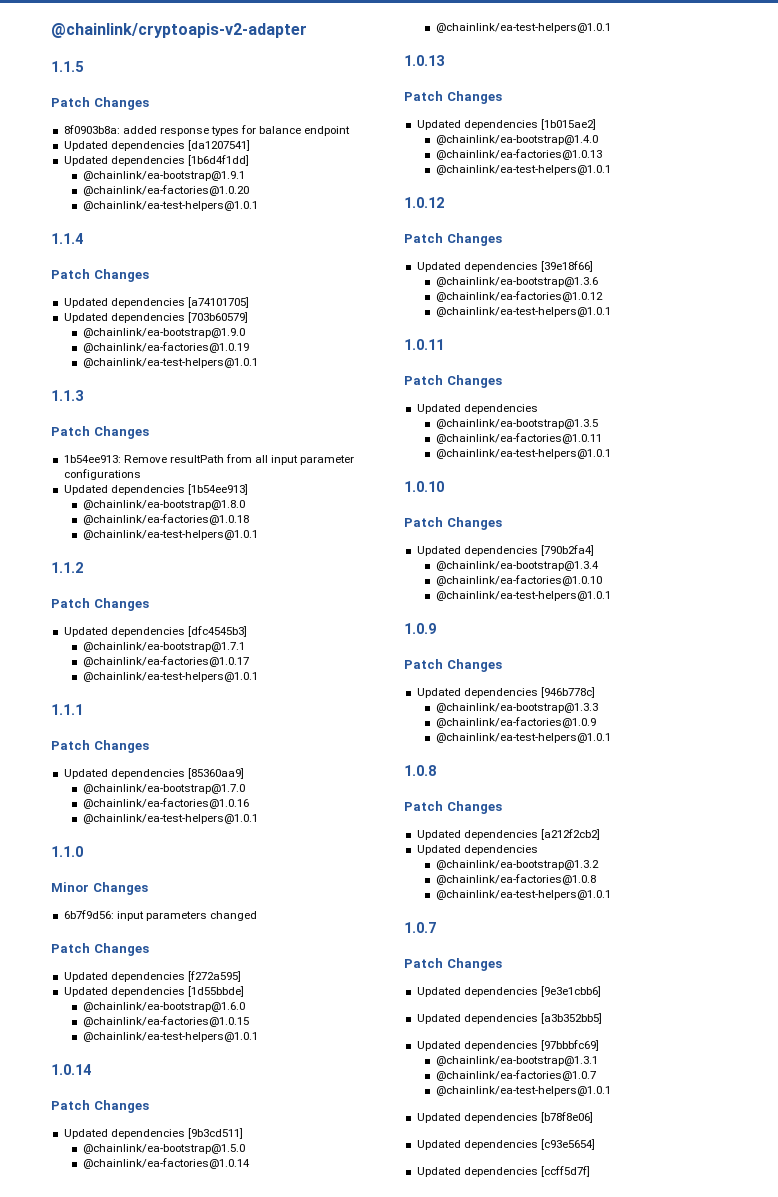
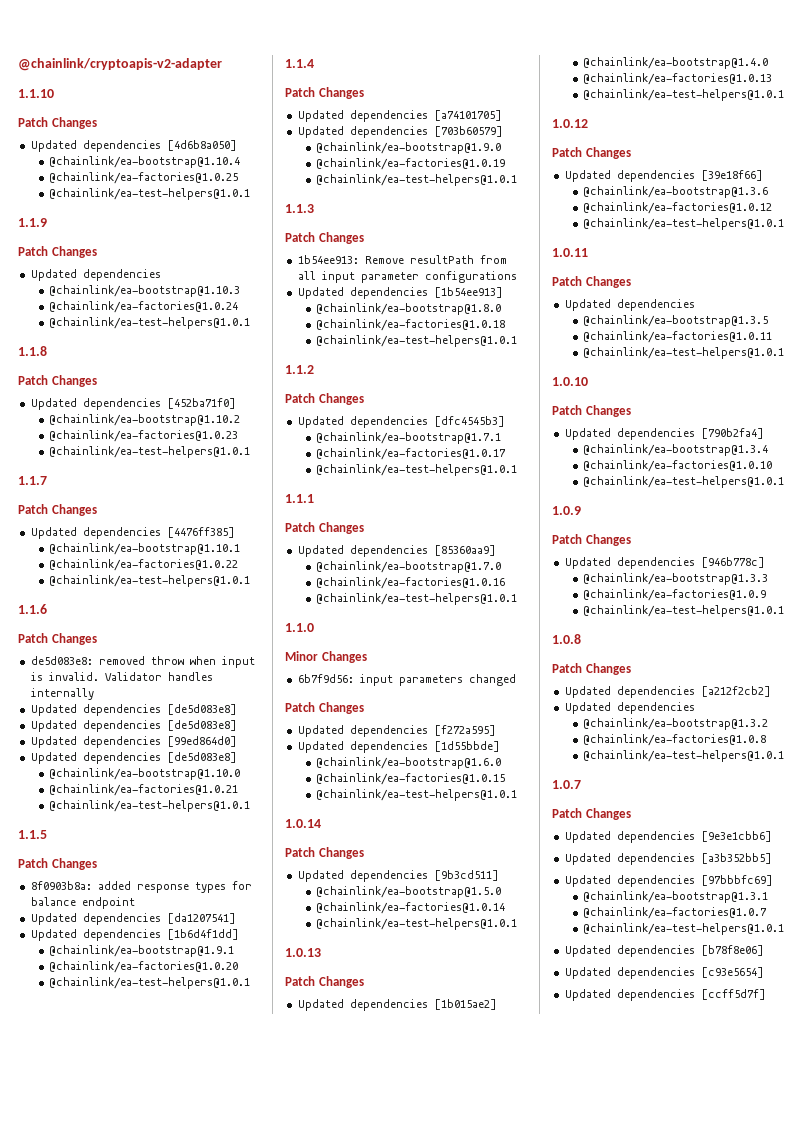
(307, 30) none -> [18,89,54,98] [18,117,97,129] [30,140,237,152] [49,156,241,168] [49,172,239,184] [49,188,251,200] [18,218,47,227] [18,246,97,258] [30,269,161,281] [49,285,241,297] [49,301,239,313] [49,317,251,329] [18,346,47,356] [18,375,97,387] [30,398,236,410] [49,414,241,426] [49,430,239,442] [49,446,251,458] [18,476,47,485] [18,504,97,516] [30,527,235,539] [49,543,241,555] [49,559,239,571] [49,575,251,587] [18,604,47,614] [18,633,97,645] [30,656,255,668] [30,672,213,681] [30,688,94,700] [30,704,237,716] [30,720,237,732] [30,736,237,748] [30,752,237,764] [49,768,241,780] [49,784,239,796] [49,800,251,812] // 1.1.10 // Patch Changes // Updated dependencies [4d6b8a050] // @chainlink/ea-bootstrap@1.10.4 // @chainlink/ea-factories@1.0.25 // @chainlink/ea-test-helpers@1.0.1 // 1.1.9 // Patch Changes // Updated dependencies // @chainlink/ea-bootstrap@1.10.3 // @chainlink/ea-factories@1.0.24 // @chainlink/ea-test-helpers@1.0.1 // 1.1.8 // Patch Changes // Updated dependencies [452ba71f0] // @chainlink/ea-bootstrap@1.10.2 // @chainlink/ea-factories@1.0.23 // @chainlink/ea-test-helpers@1.0.1 // 1.1.7 // Patch Changes // Updated dependencies [4476ff385] // @chainlink/ea-bootstrap@1.10.1 // @chainlink/ea-factories@1.0.22 // @chainlink/ea-test-helpers@1.0.1 // 1.1.6 // Patch Changes // de5d083e8: removed throw when input is invalid. Validator handles internally // Updated dependencies [de5d083e8] // Updated dependencies [de5d083e8] // Updated dependencies [99ed864d0] // Updated dependencies [de5d083e8] // @chainlink/ea-bootstrap@1.10.0 // @chainlink/ea-factories@1.0.21 // @chainlink/ea-test-helpers@1.0.1

